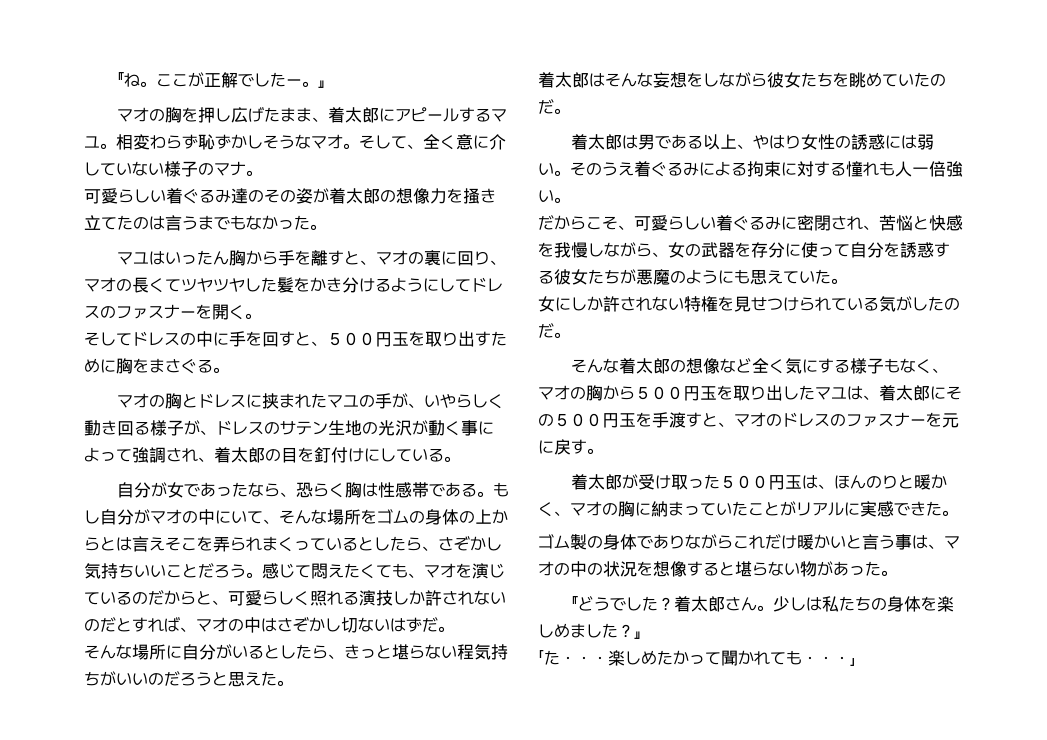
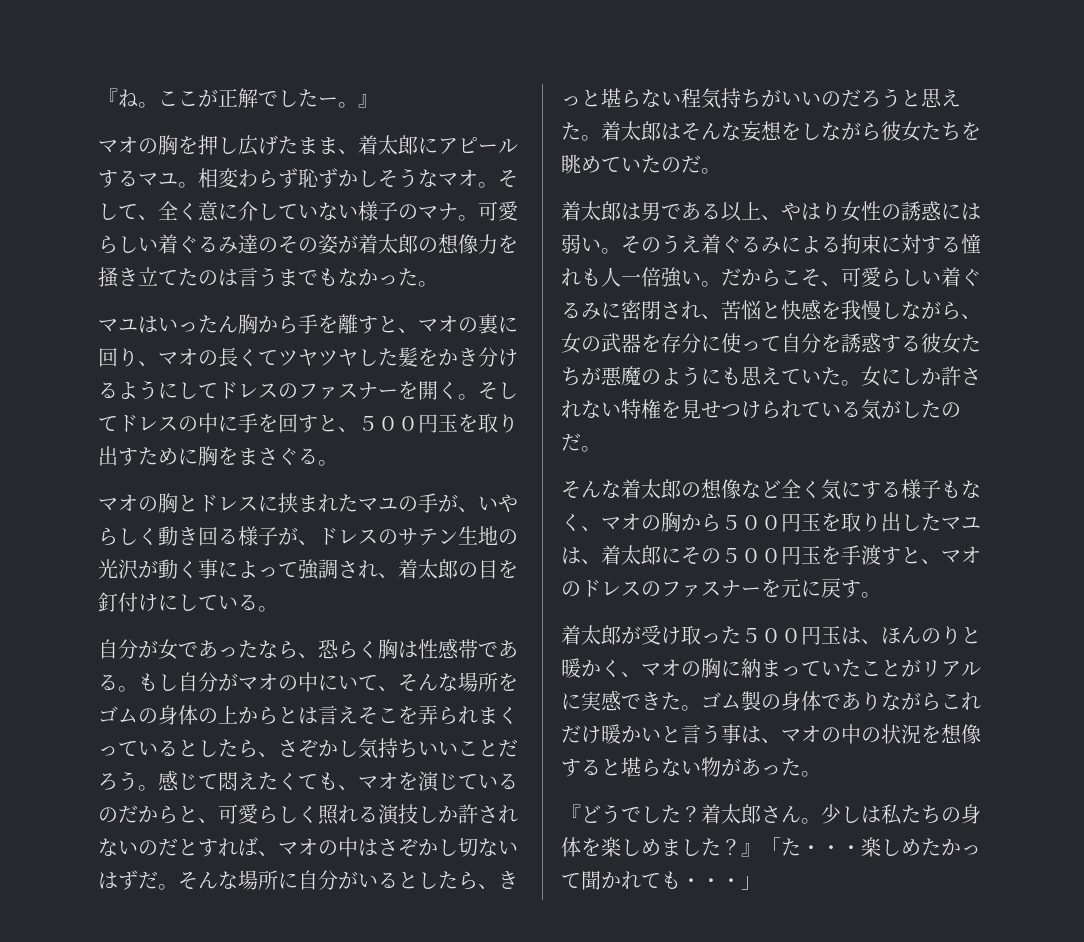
(262, 173) // -> (478, 218) none
(261, 316) // -> (478, 397) none
(454, 629) // -> (178, 887) none
(293, 683) // -> (601, 138) none
(570, 200) // -> (721, 284) none
(847, 281) // -> (861, 383) none
(958, 513) // -> (701, 708) none
(641, 635) // -> (761, 850) none

